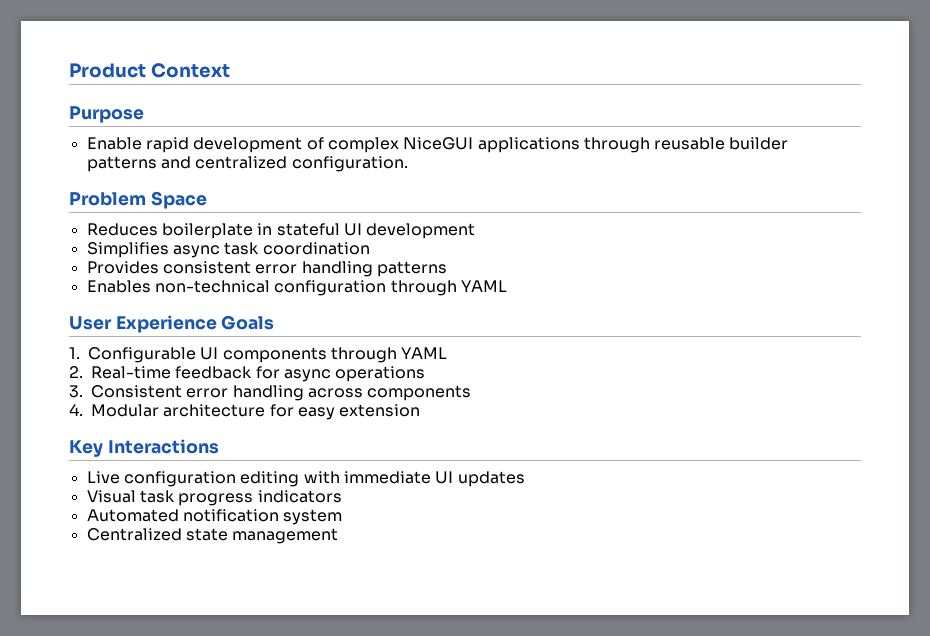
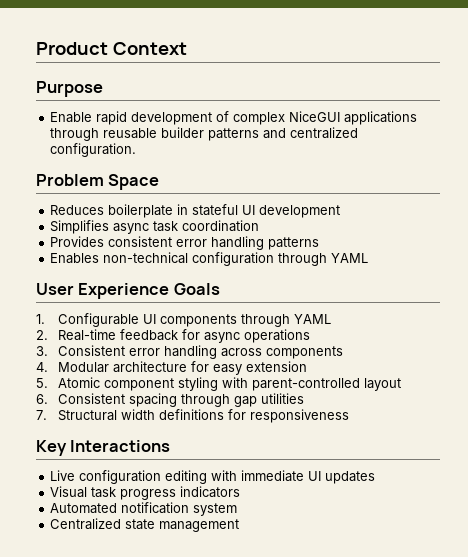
(421, 410) none -> [36,377,401,391] [36,393,304,407] [36,409,349,423] // 5. Atomic component styling with parent-controlled layout // 6. Consistent spacing through gap utilities // 7. Structural width definitions for responsiveness

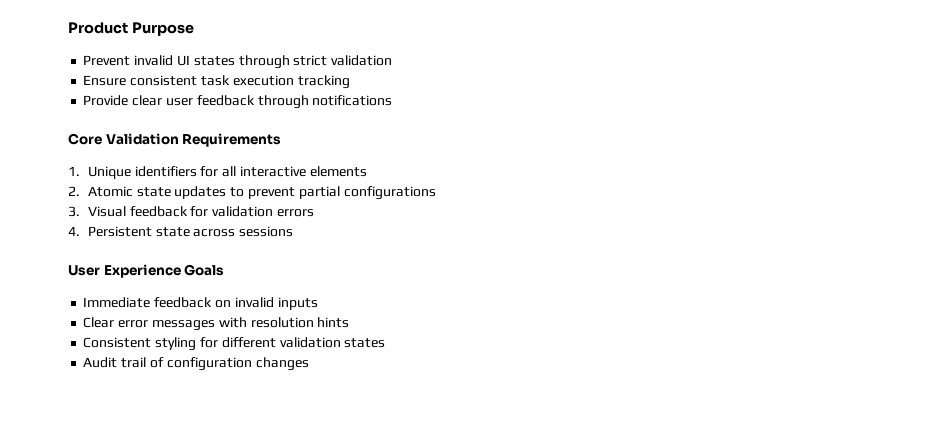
[112,42,187,55] Context // -> (128, 28) none
[50,111,418,125] [50,127,359,141] [50,143,137,157] [36,174,160,190] [50,204,341,218] [50,220,260,234] [50,236,320,250] [50,252,369,266] [36,283,220,299] [36,313,331,327] [36,329,310,343] [36,345,343,359] [36,361,307,375] [36,377,401,391] [36,393,304,407] [36,409,349,423] [36,440,171,456] [50,470,376,484] [50,486,241,500] [50,502,238,516] [50,518,240,532] Enable rapid development of complex NiceGUI applications through reusable builder patterns and centralized configuration. // Problem Space // Reduces boilerplate in stateful UI development // Simplifies async task coordination // Provides consistent error handling patterns // Enables non-technical configuration through YAML // User Experience Goals // 1. Configurable UI components through YAML // 2. Real-time feedback for async operations // 3. Consistent error handling across components // 4. Modular architecture for easy extension // 5. Atomic component styling with parent-controlled layout // 6. Consistent spacing through gap utilities // 7. Structural width definitions for responsiveness // Key Interactions // Live configuration editing with immediate UI updates // Visual task progress indicators // Automated notification system // Centralized state management -> [83,55,393,69] [83,75,350,89] [83,95,393,109] [68,133,282,147] [68,166,367,179] [68,186,436,200] [68,206,314,217] [68,226,294,237] [68,264,225,278] [83,297,318,310] [83,317,350,331] [83,337,386,351] [83,357,309,371] Prevent invalid UI states through strict validation // Ensure consistent task execution tracking // Provide clear user feedback through notifications // Core Validation Requirements // 1. Unique identifiers for all interactive elements // 2. Atomic state updates to prevent partial configurations // 3. Visual feedback for validation errors // 4. Persistent state across sessions // User Experience Goals // Immediate feedback on invalid inputs // Clear error messages with resolution hints // Consistent styling for different validation states // Audit trail of configuration changes

